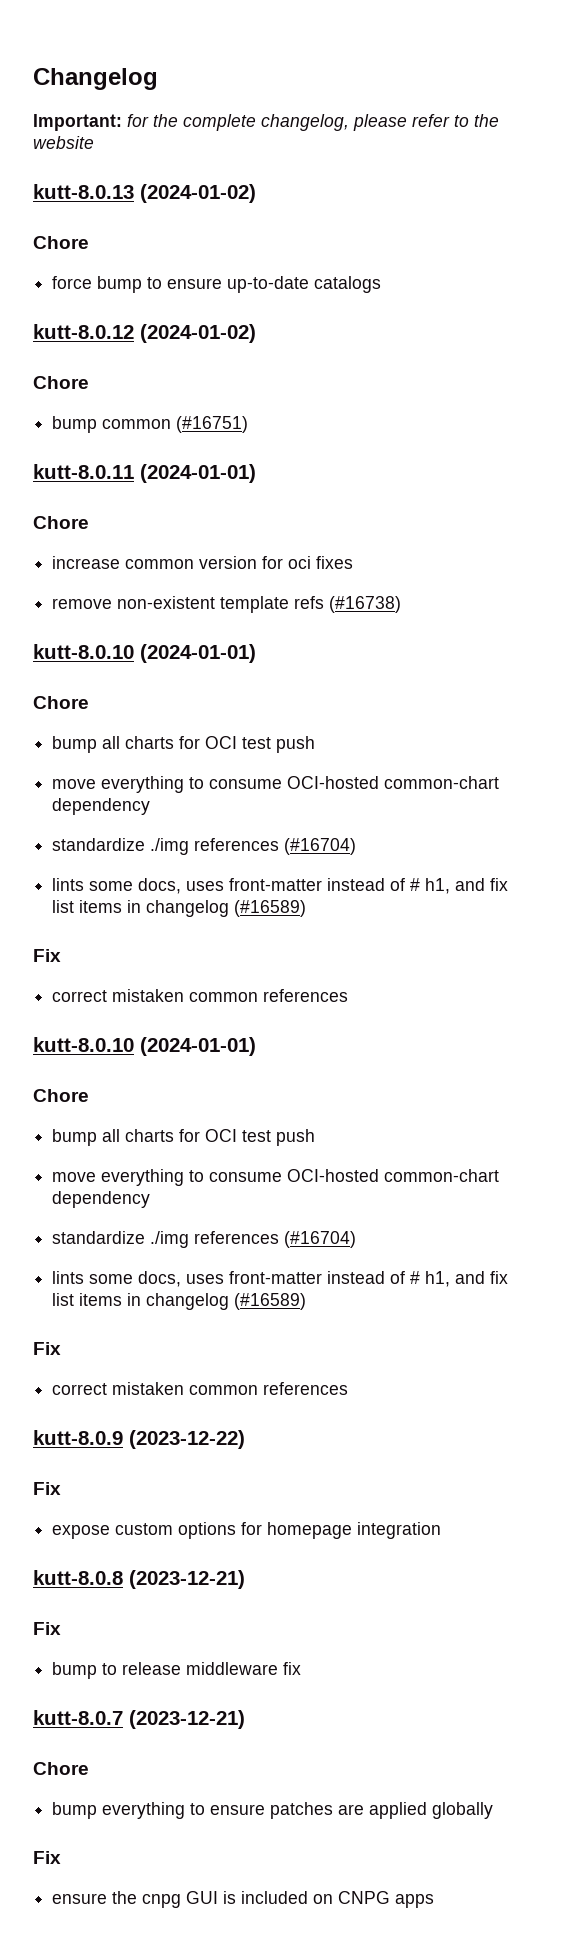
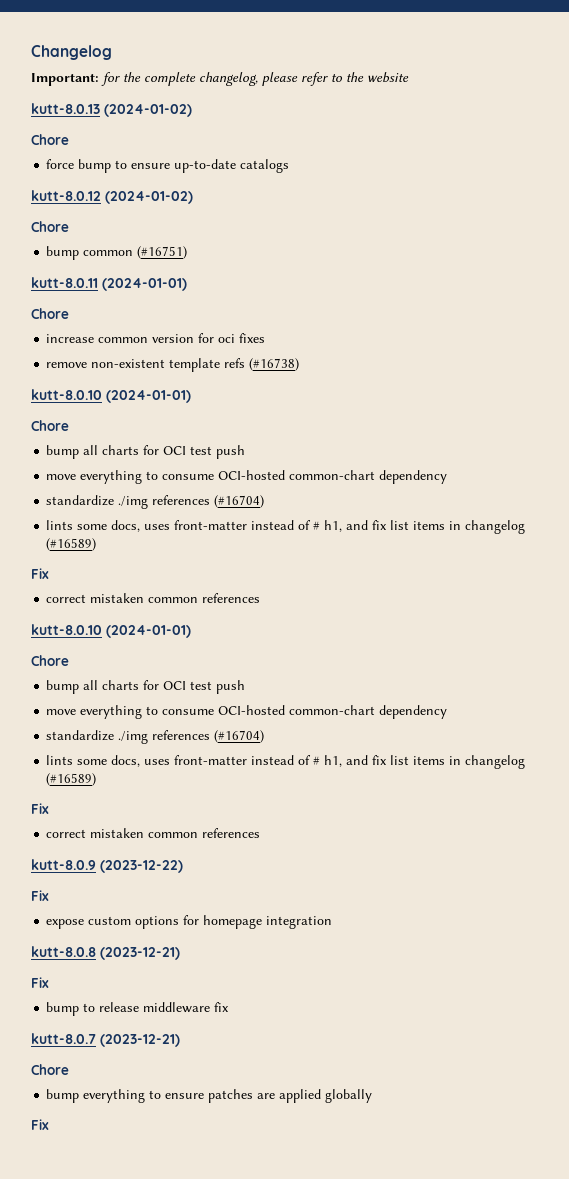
[52,1891,435,1908] // ensure the cnpg GUI is included on CNPG apps -> (49, 1124) none

